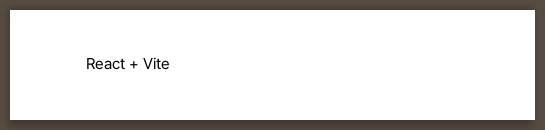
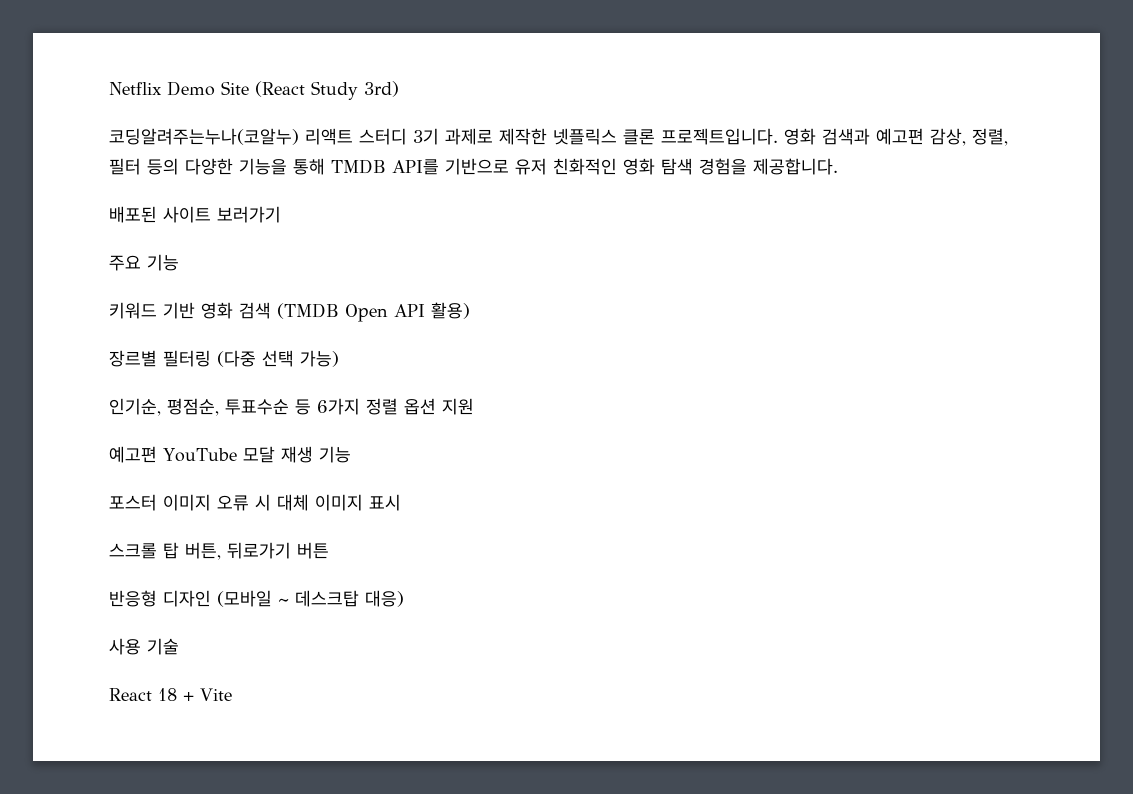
[86,58,125,70] React -> [109,81,399,100] [109,128,1008,146] [109,158,838,175] [109,206,281,223] [109,254,179,271] [109,302,470,322] [109,350,339,367] [109,398,474,416] [109,446,351,463] [109,494,401,511] [109,542,329,560] [109,590,404,607] [109,638,179,655] [109,688,177,701] Netflix Demo Site (React Study 3rd) // 코딩알려주는누나(코알누) 리액트 스터디 3기 과제로 제작한 넷플릭스 클론 프로젝트입니다. 영화 검색과 예고편 감상, 정렬, 필터 등의 다양한 기능을 통해 TMDB API를 기반으로 유저 친화적인 영화 탐색 경험을 제공합니다. // 배포된 사이트 보러가기 // 주요 기능 // 키워드 기반 영화 검색 (TMDB Open API 활용) // 장르별 필터링 (다중 선택 가능) // 인기순, 평점순, 투표수순 등 6가지 정렬 옵션 지원 // 예고편 YouTube 모달 재생 기능 // 포스터 이미지 오류 시 대체 이미지 표시 // 스크롤 탑 버튼, 뒤로가기 버튼 // 반응형 디자인 (모바일 ~ 데스크탑 대응) // 사용 기술 // React 18

